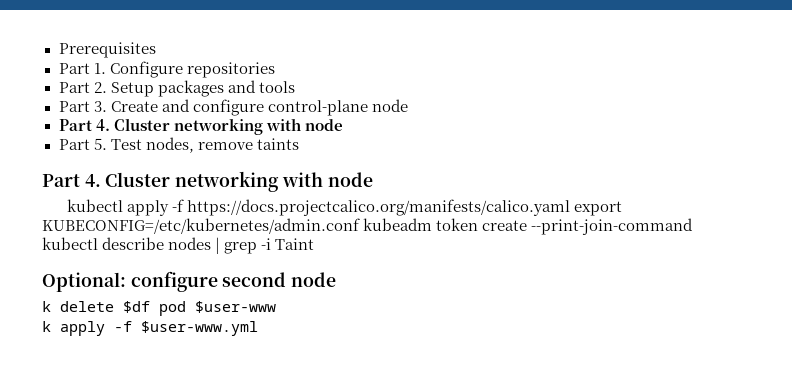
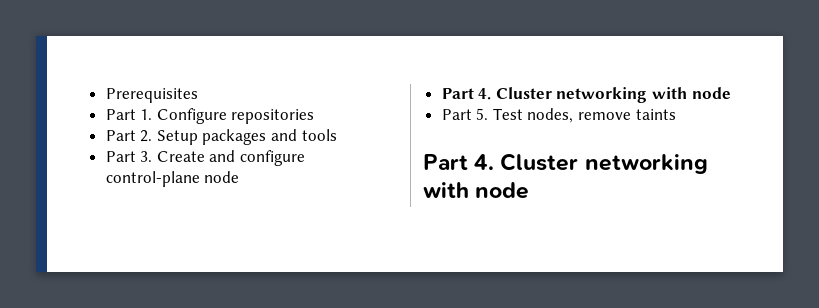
[67,199,623,216] [42,218,694,235] [42,237,315,254] [42,271,337,292] [42,301,276,316] [42,321,258,336] // kubectl apply -f https://docs.projectcalico.org/manifests/calico.yaml export KUBECONFIG=/etc/kubernetes/admin.conf kubeadm token create --print-join-command kubectl describe nodes | grep -i Taint // Optional: configure second node // k delete $df pod $user-www // k apply -f $user-www.yml -> (530, 190) none

